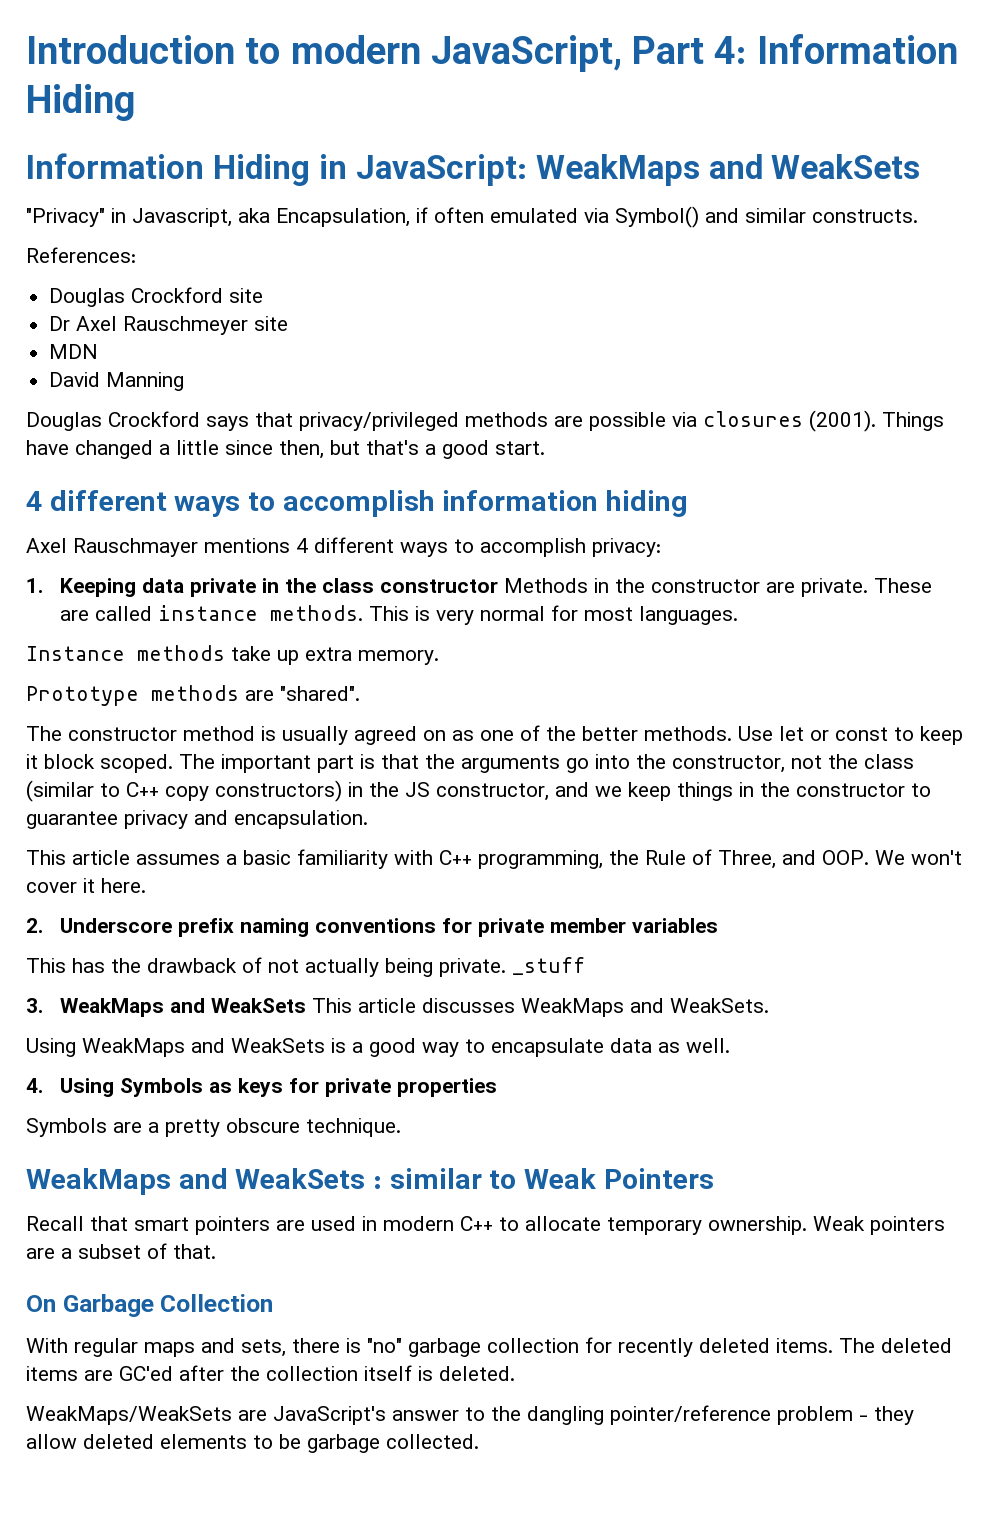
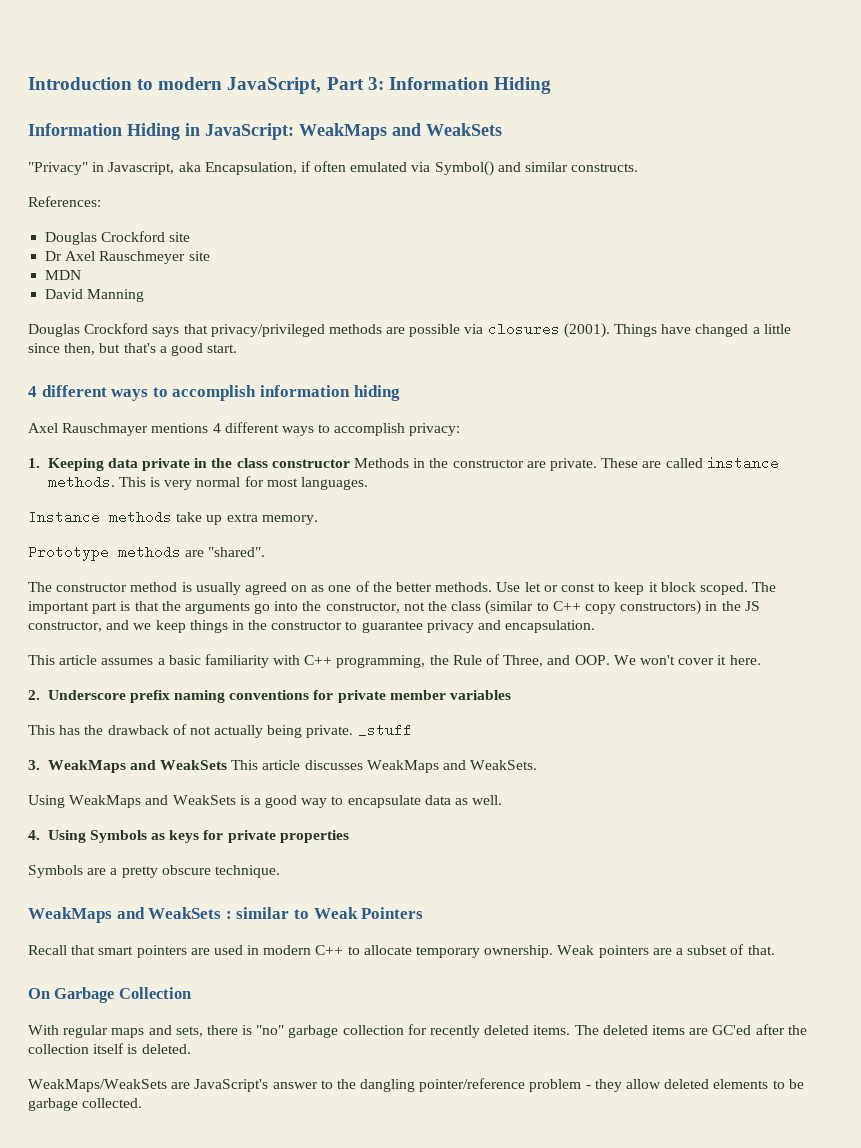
[714,36,747,64] 4: -> [367,77,384,90] 3:

